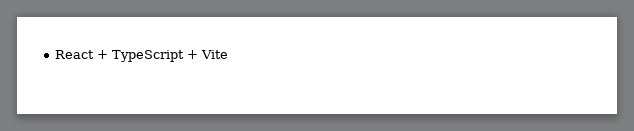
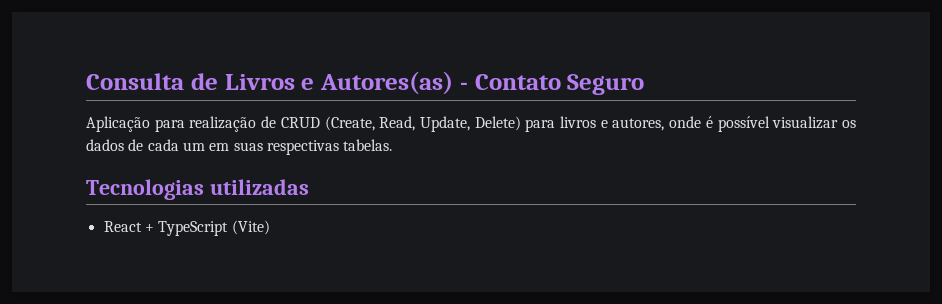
(54, 54) none -> [86,71,645,95] [86,116,857,132] [86,139,393,155] [86,179,309,200] Consulta de Livros e Autores(as) - Contato Seguro // Aplicação para realização de CRUD (Create, Read, Update, Delete) para livros e autores, onde é possível visualizar os dados de cada um em suas respectivas tabelas. // Tecnologias utilizadas //
[186,50,228,59] + Vite -> [231,220,270,235] (Vite)

